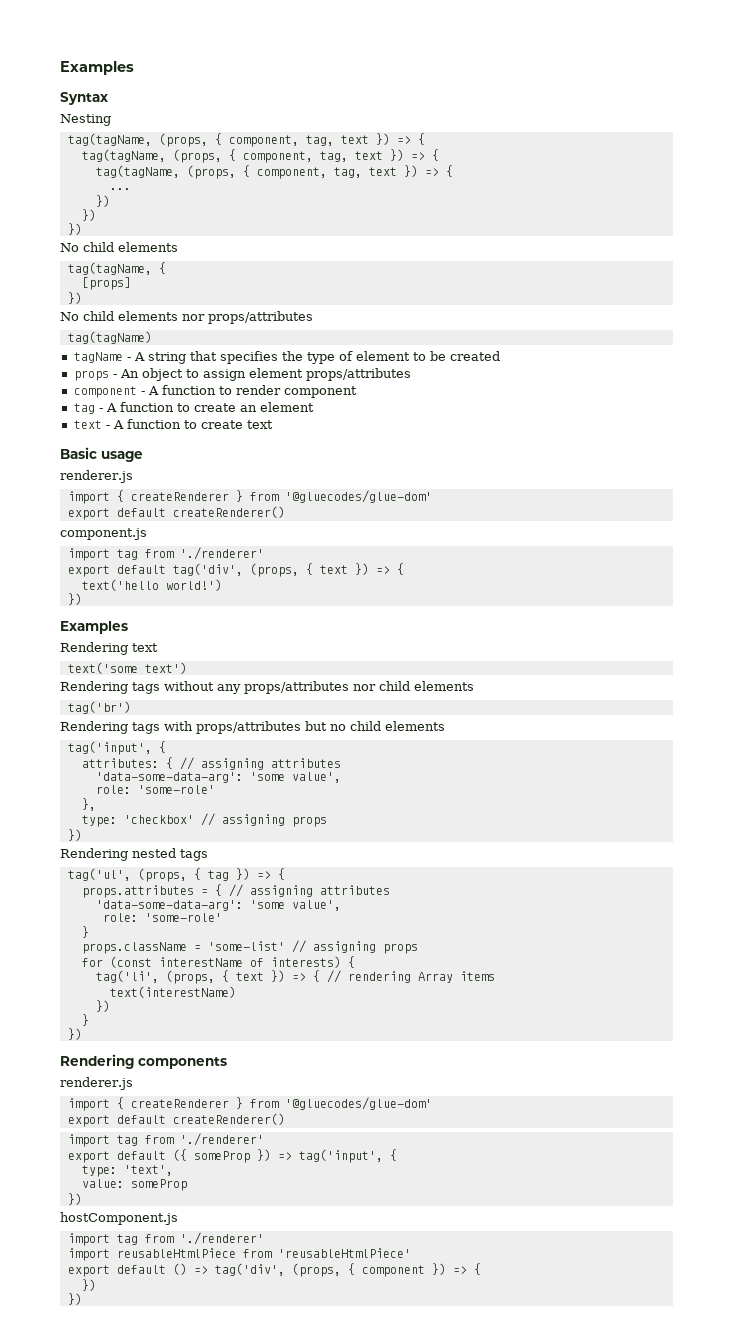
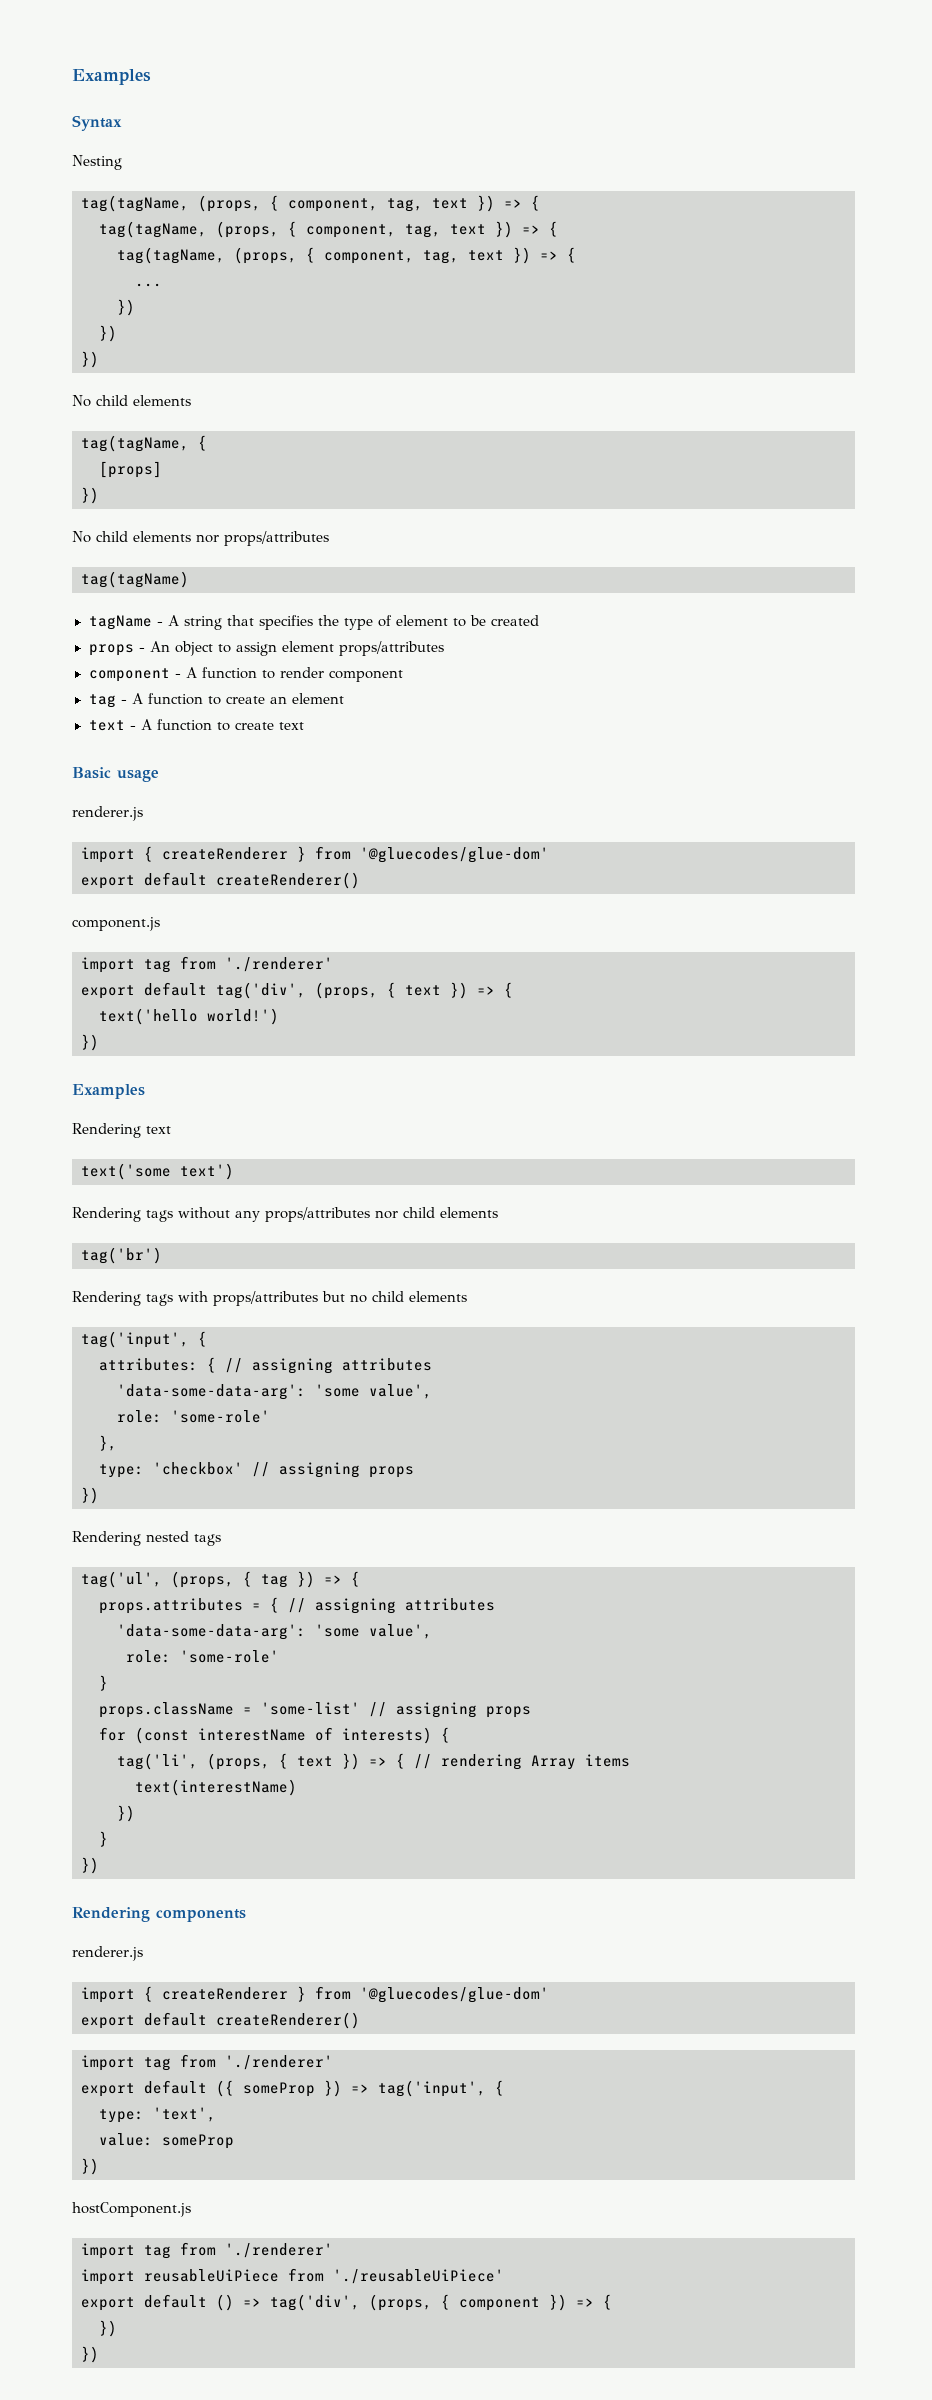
[116,1248,411,1258] reusableHtmlPiece from 'reusableHtmlPiece' -> [144,2268,504,2284] reusableUiPiece from './reusableUiPiece'

